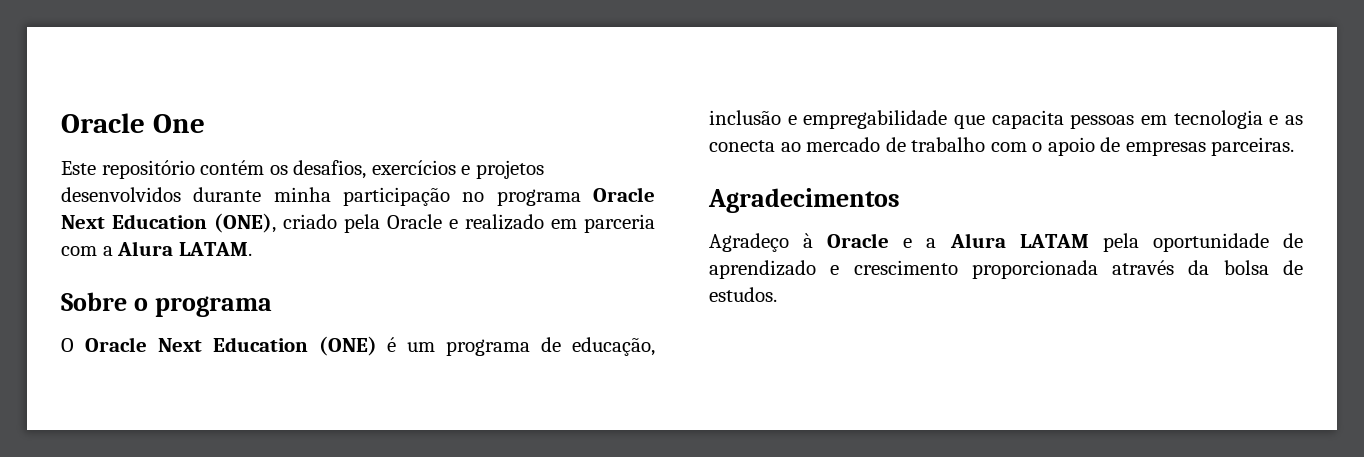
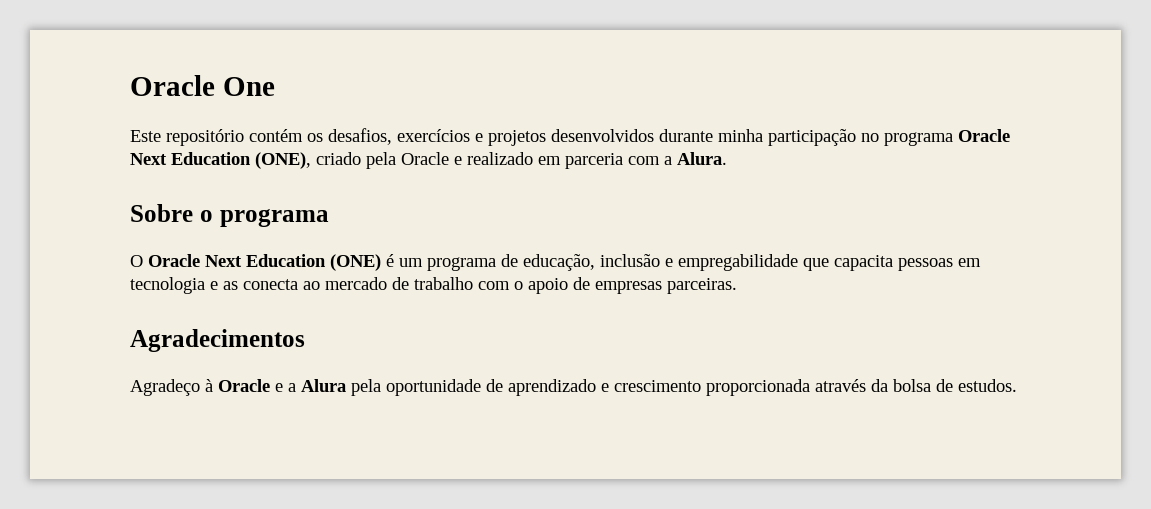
[117,241,252,256] Alura LATAM. -> [677,152,727,165] Alura.
[1019,234,1089,248] LATAM -> (346, 385) none

